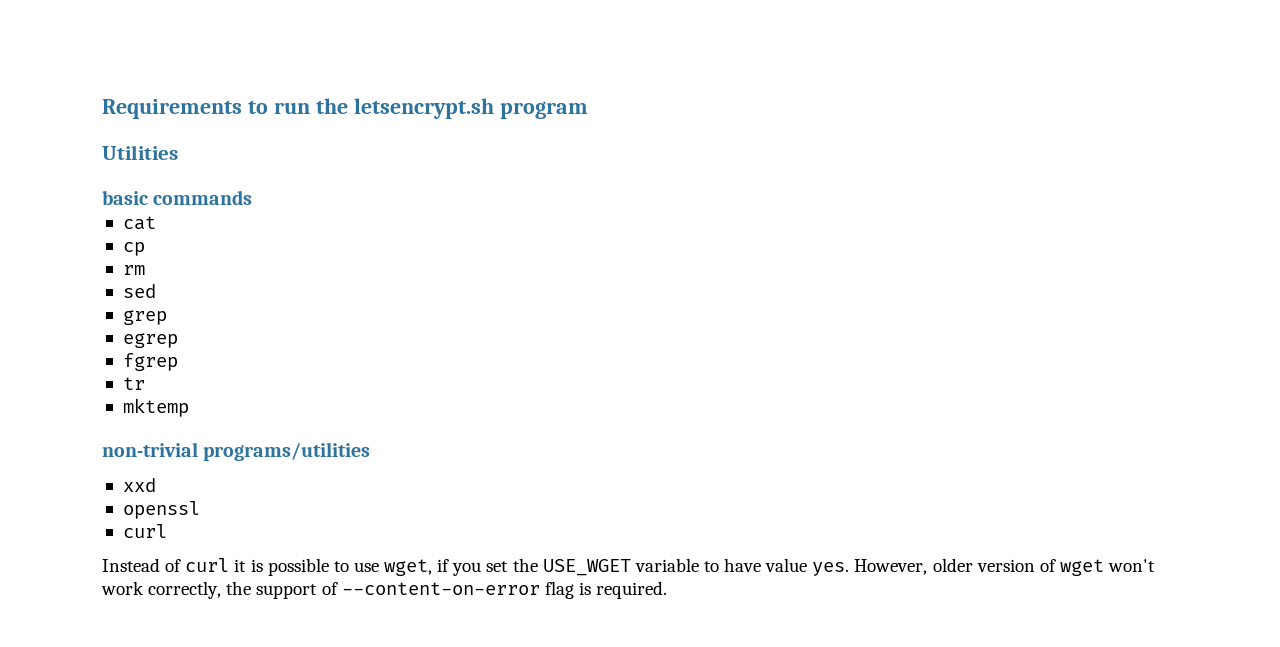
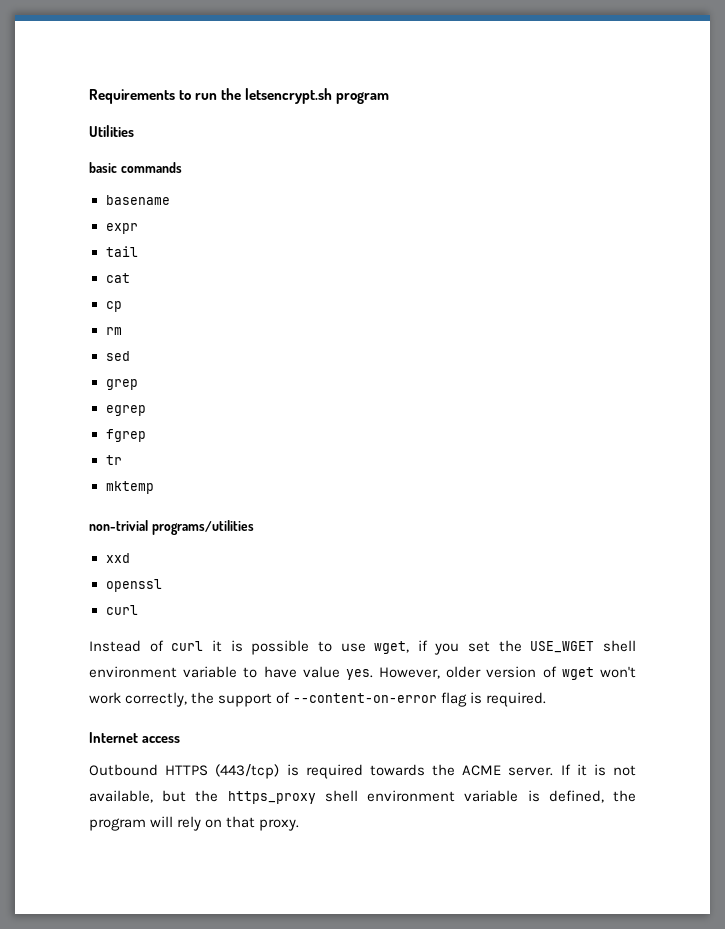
(253, 197) none -> [105,195,170,205] [105,223,138,234] [105,246,138,257] // basename // expr // tail
(631, 567) none -> [603,640,637,652] [89,666,177,678] shell environment
(668, 590) none -> [89,732,180,743] [89,764,637,779] [89,790,636,804] [89,816,300,831] // Internet access // Outbound HTTPS (443/tcp) is required towards the ACME server. If it is not available, but the https_proxy shell environment variable is defined, the program will rely on that proxy.

